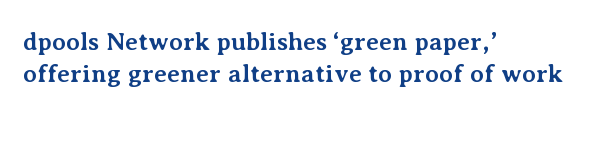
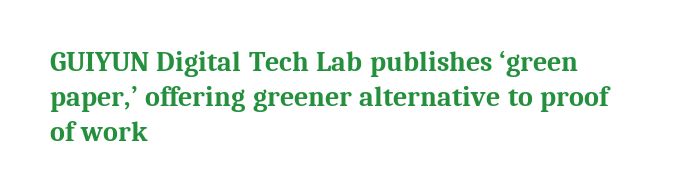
[23,32,210,55] dpools Network -> [50,51,363,77] GUIYUN Digital Tech Lab

